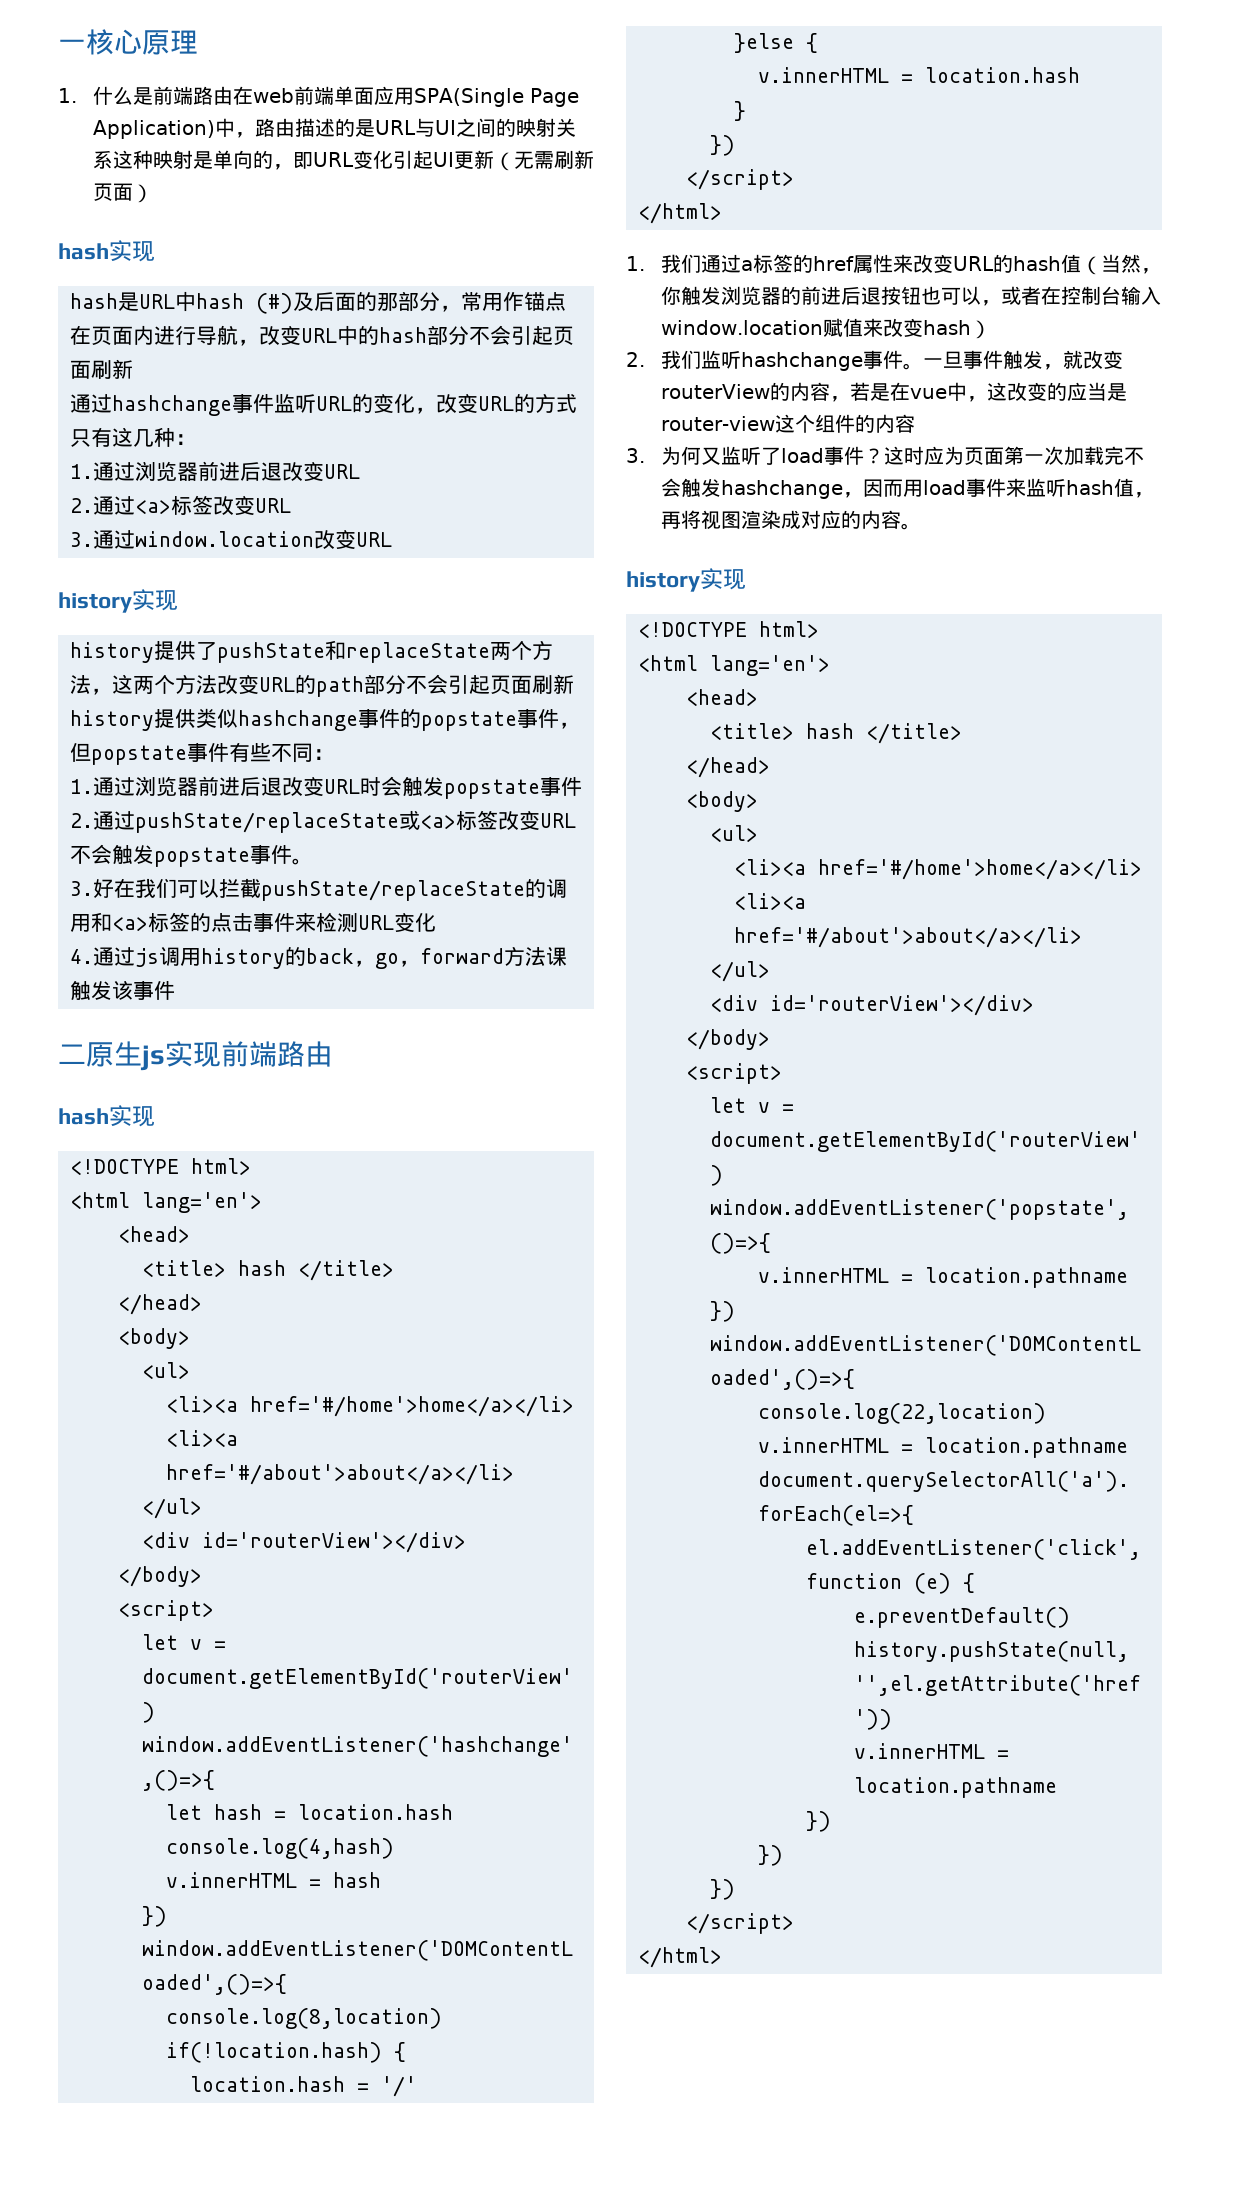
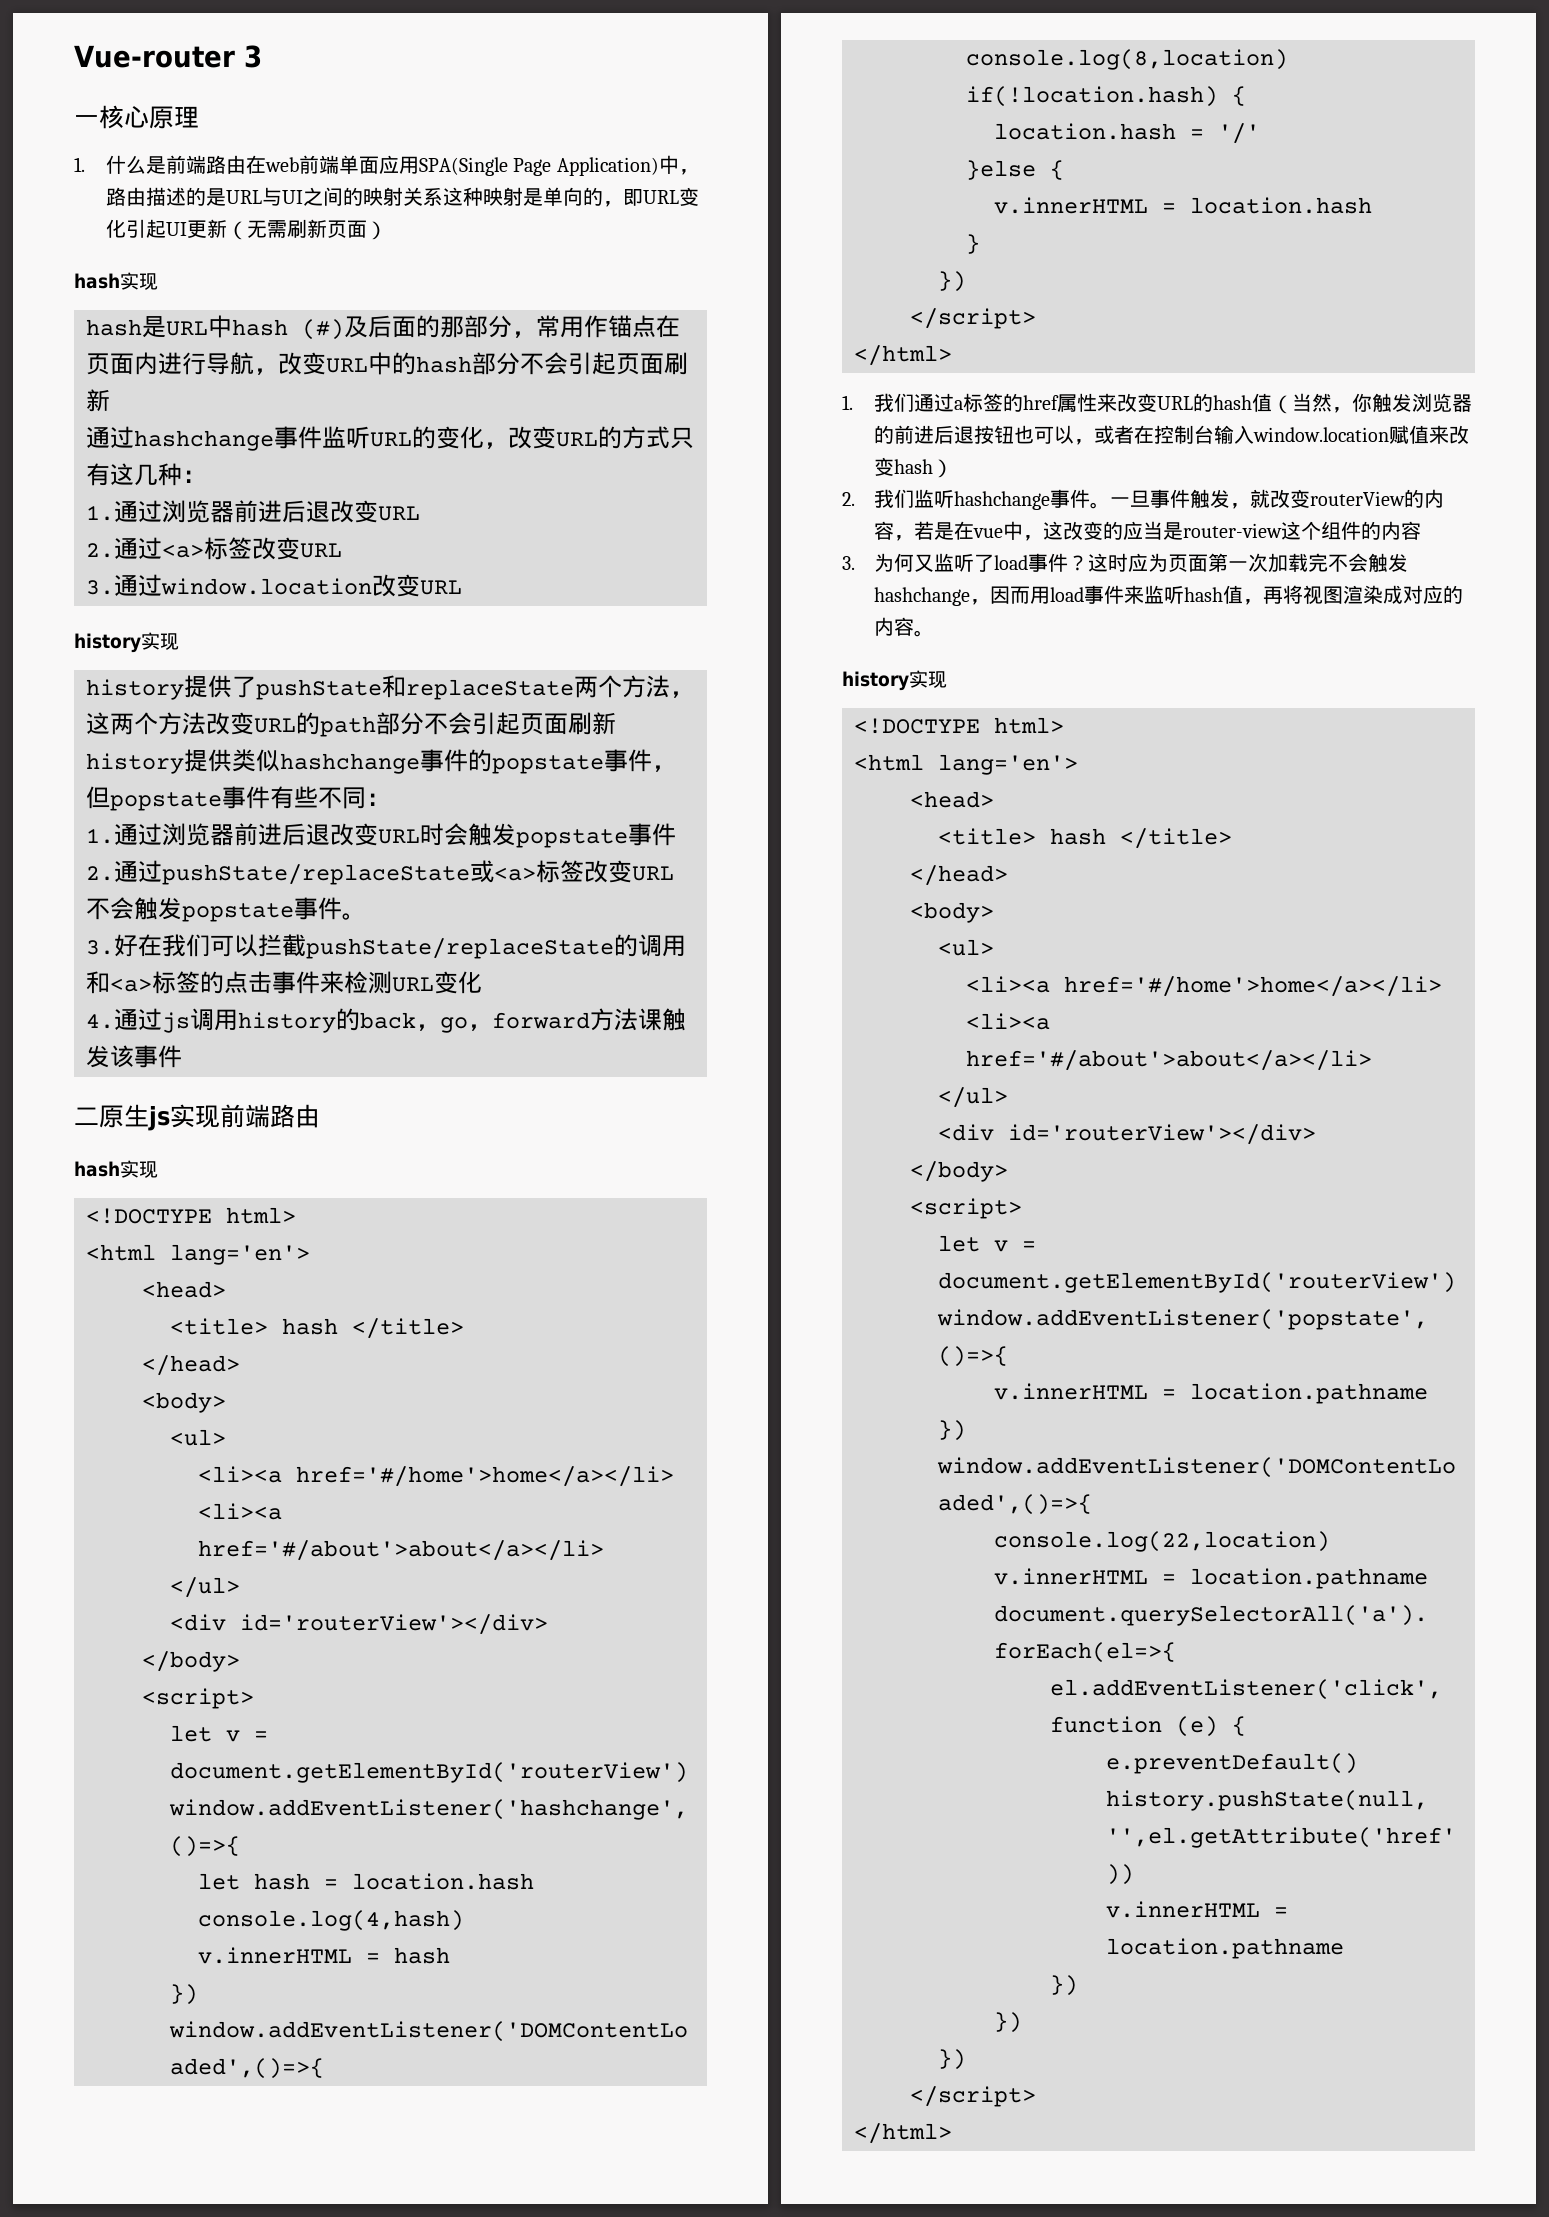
(58, 45) none -> [74,45,262,68] Vue-router 3 //

